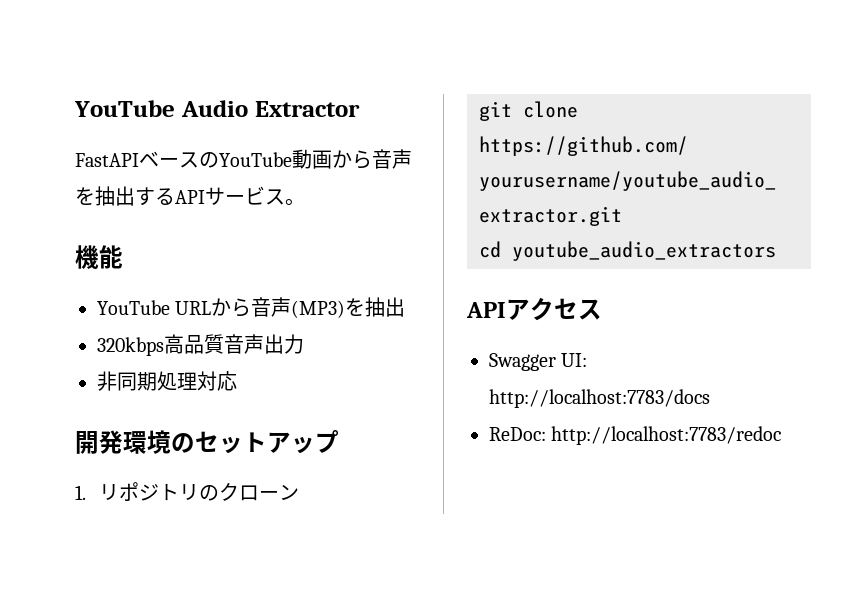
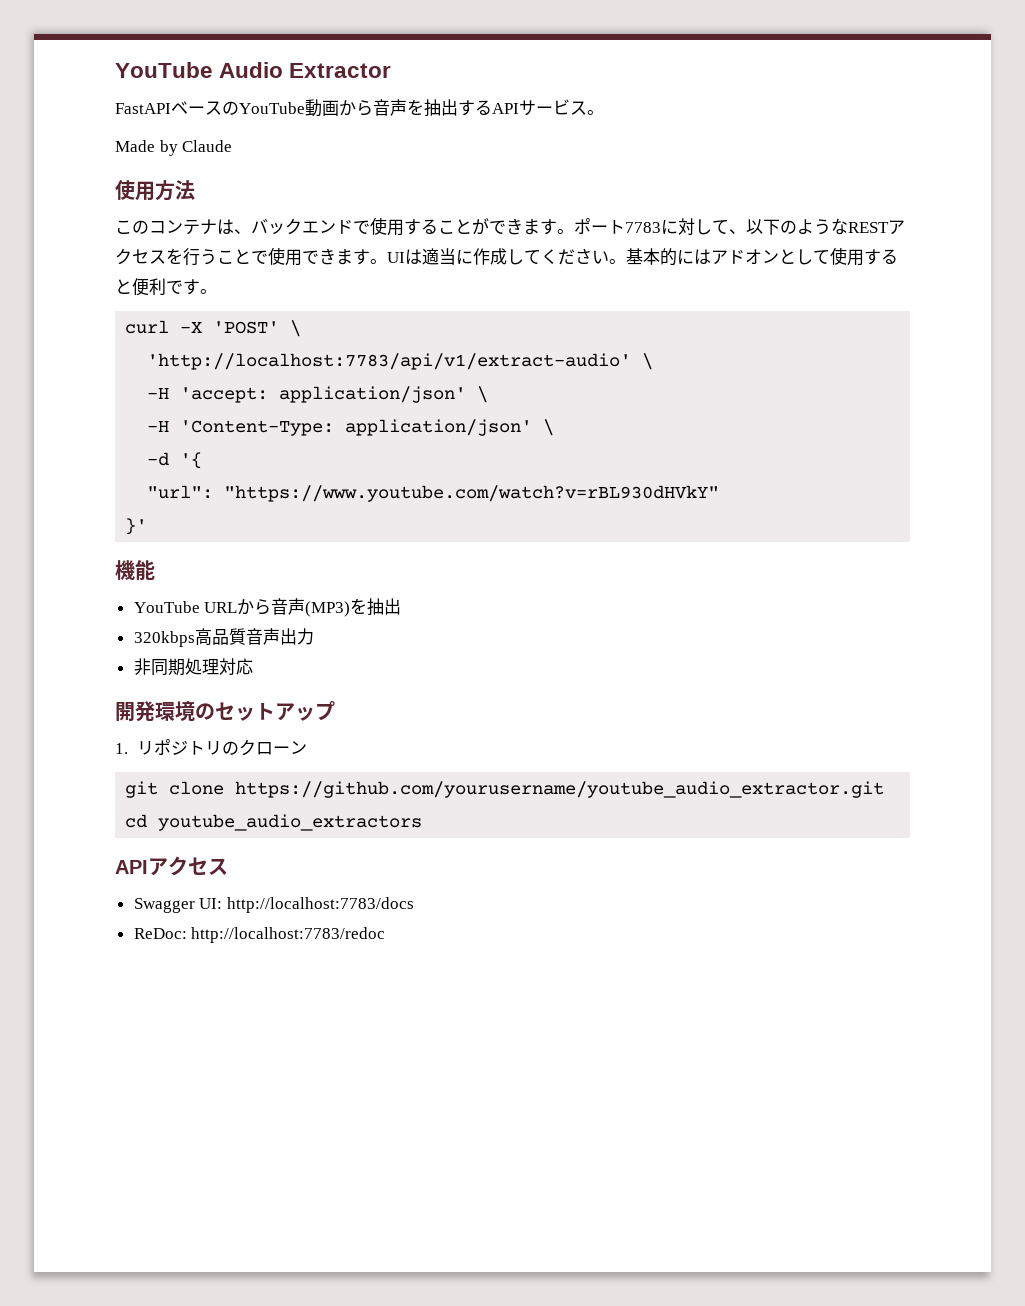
(305, 202) none -> [115,140,233,156] [115,180,195,201] [115,217,905,236] [115,247,898,266] [115,278,217,296] [125,320,302,337] [147,353,654,370] [147,386,489,403] [147,419,555,436] [147,452,203,469] [147,485,720,502] [125,518,148,535] // Made by Claude // 使用方法 // このコンテナは、バックエンドで使用することができます。ポート7783に対して、以下のようなRESTアクセスを行うことで使用できます。UIは適当に作成してください。基本的にはアドオンとして使用すると便利です。 // curl -X 'POST' \ // 'http://localhost:7783/api/v1/extract-audio' \ // -H 'accept: application/json' \ // -H 'Content-Type: application/json' \ // -d '{ // "url": "https://www.youtube.com/watch?v=rBL930dHVkY" // }'

